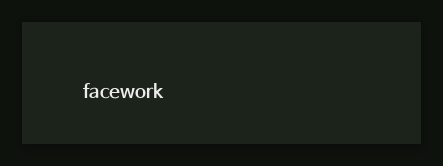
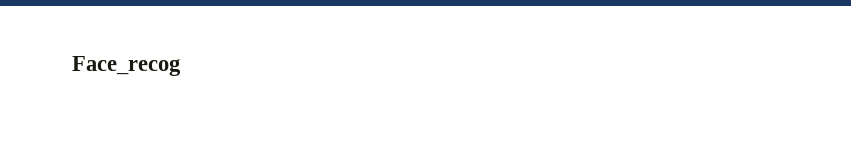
[83,83,164,99] facework -> [72,56,181,76] Face_recog

